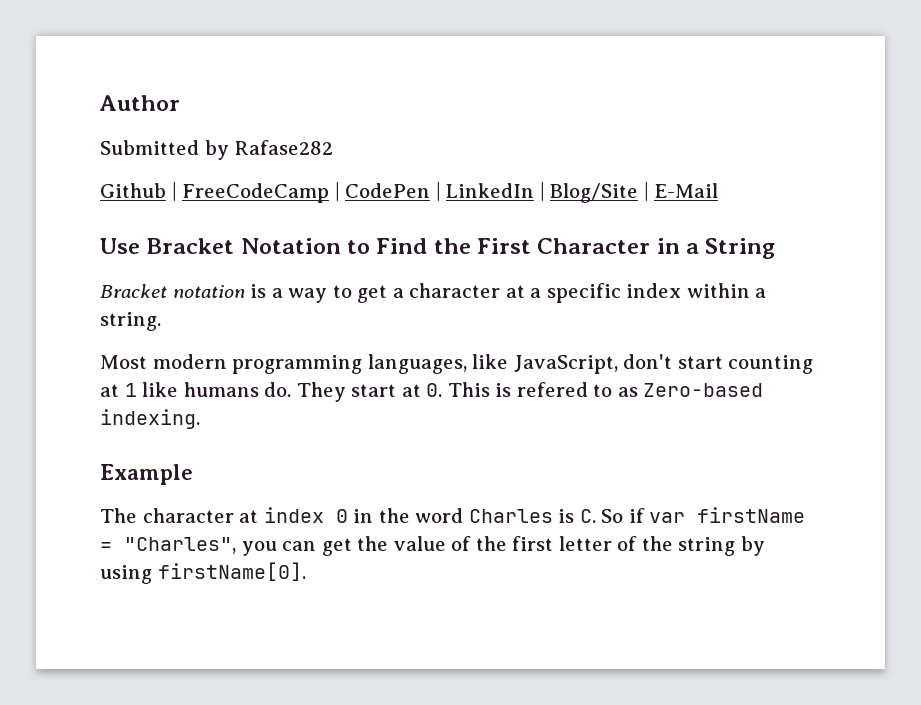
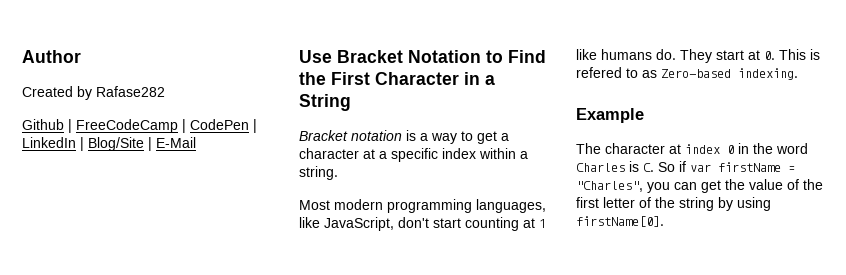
[100,140,199,155] Submitted -> [22,86,73,97] Created

